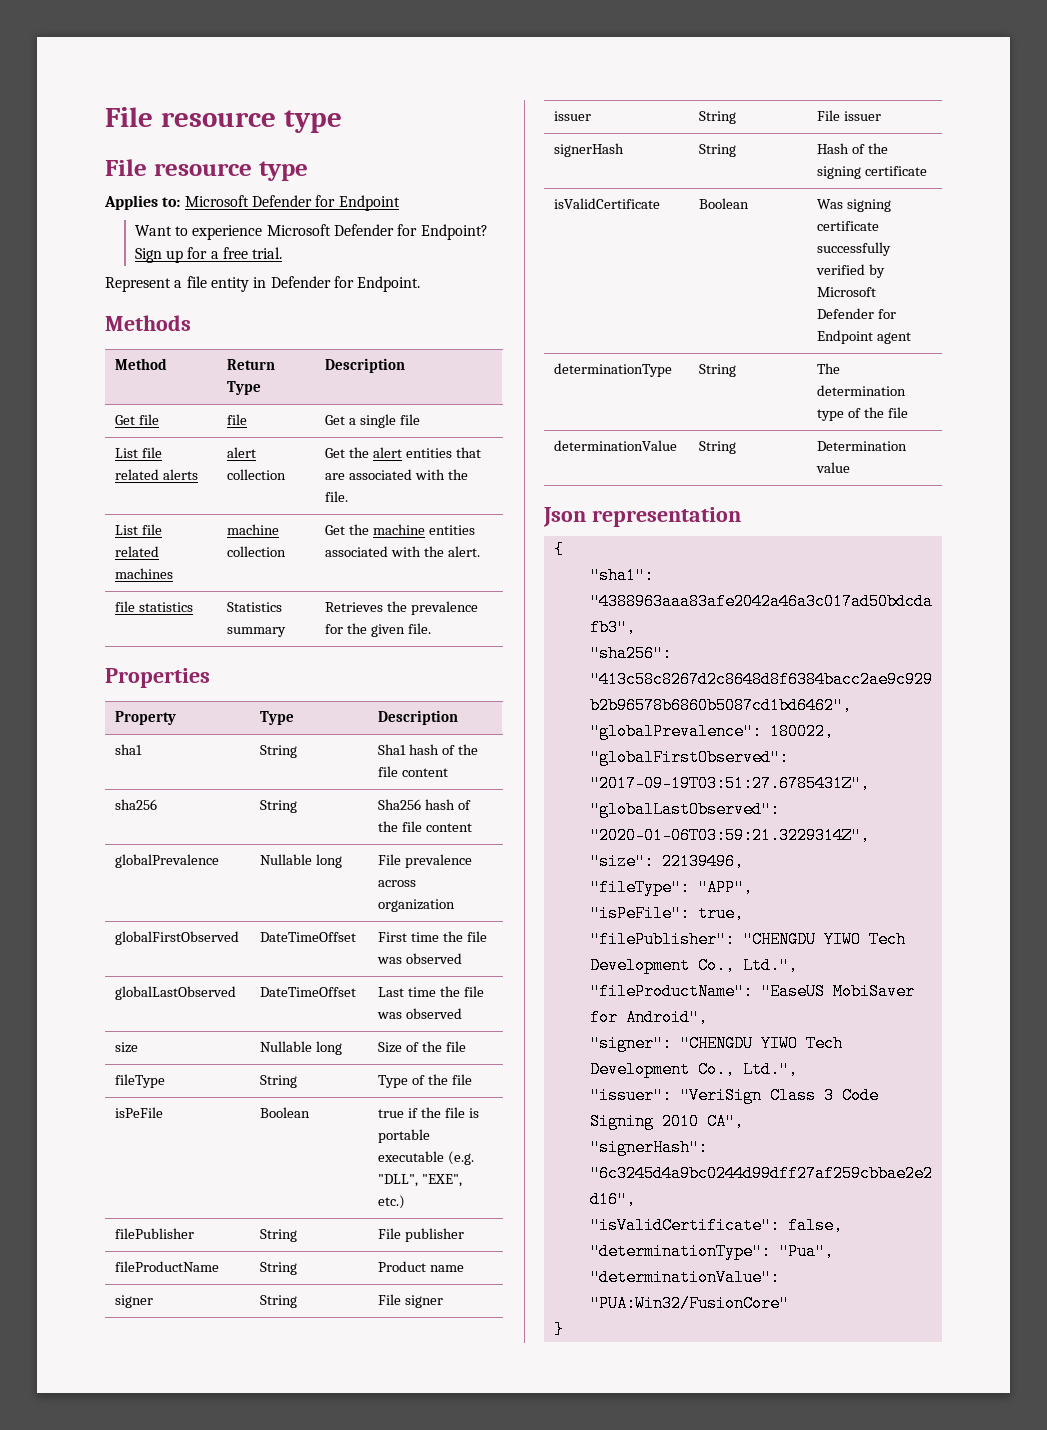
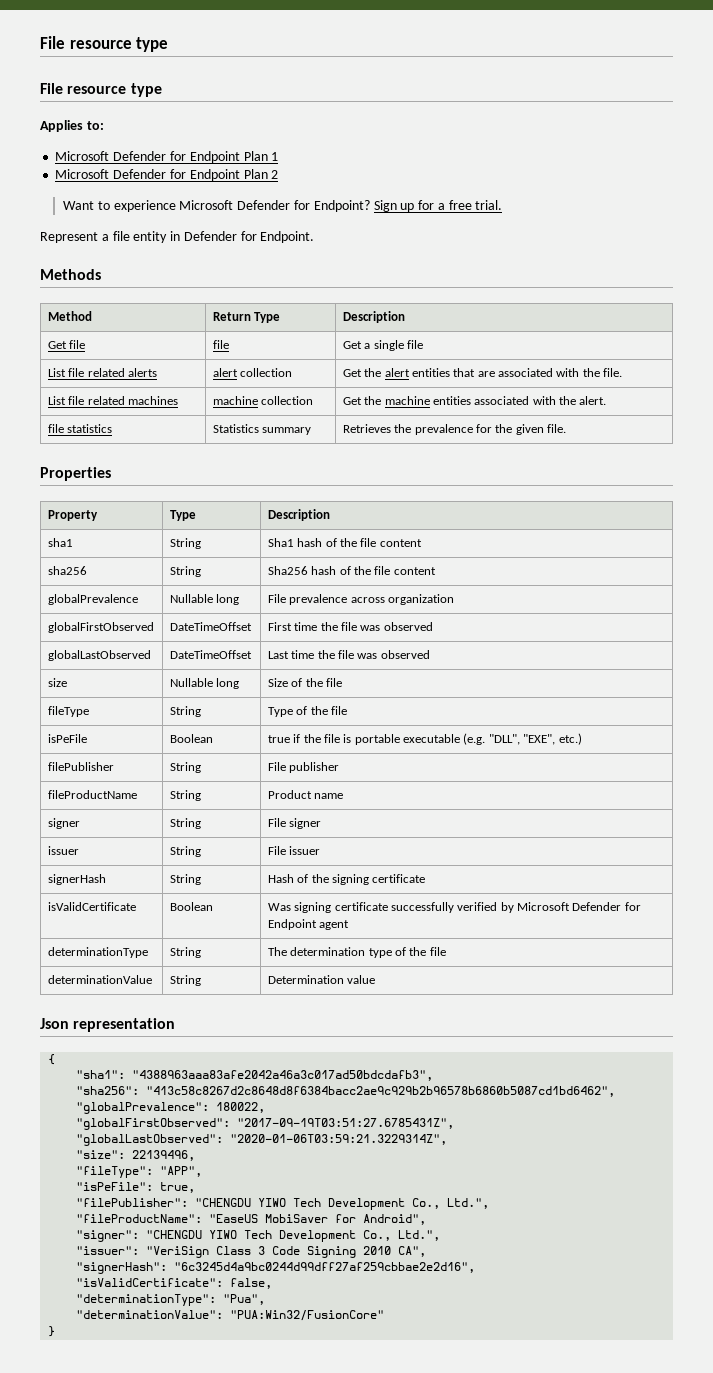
[184,195,400,211] Microsoft Defender for Endpoint -> [55,151,279,163] [55,169,279,181] // Microsoft Defender for Endpoint Plan 1 // Microsoft Defender for Endpoint Plan 2

